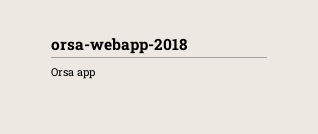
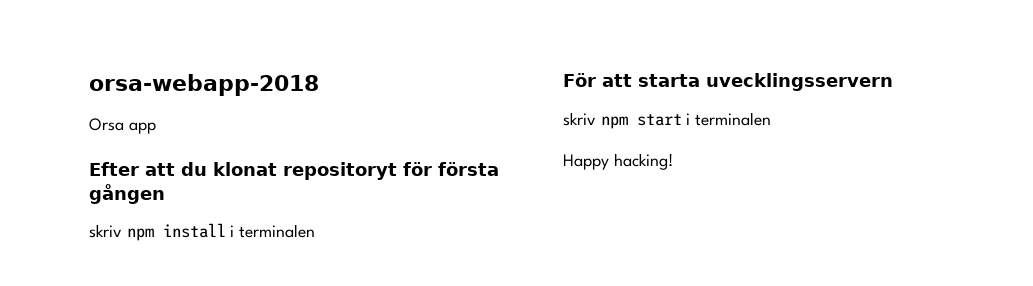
(95, 74) none -> [89,162,499,180] [89,184,165,204] [89,223,316,241] [563,73,893,91] [563,112,772,129] [563,153,673,170] // Efter att du klonat repositoryt för första gången // skriv npm install i terminalen // För att starta uvecklingsservern // skriv npm start i terminalen // Happy hacking!

